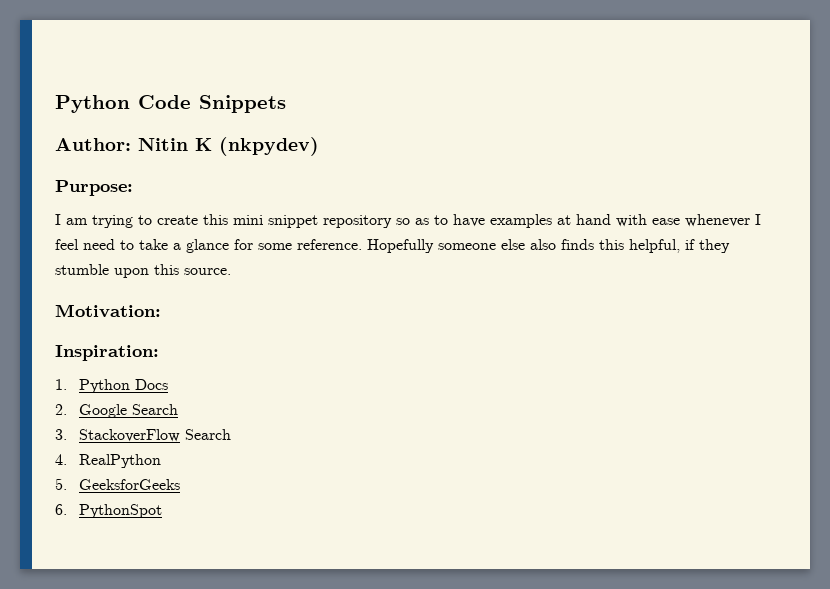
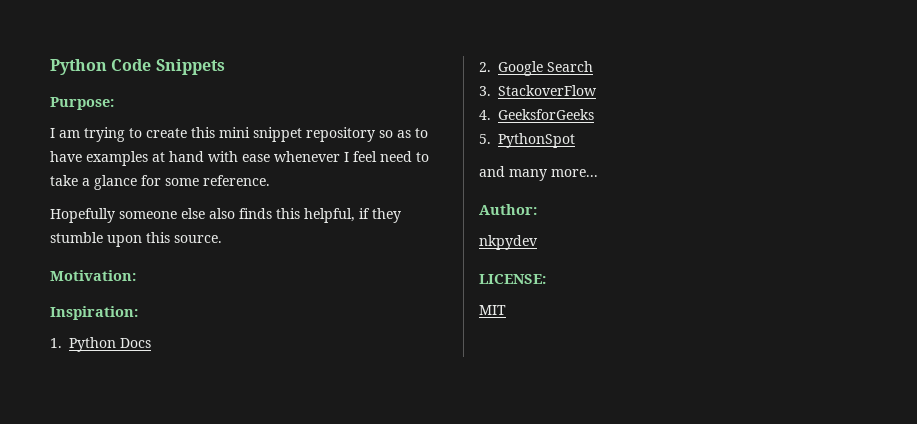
[55,137,319,156] // Author: Nitin K (nkpydev) -> (225, 67) none
(362, 244) none -> (270, 180) //
[185,429,232,440] [55,454,162,468] [55,478,67,490] Search // 4. RealPython // 5. -> [479,110,491,120] // 4.
[55,504,67,515] 6. -> [479,134,491,144] 5.
(163, 511) none -> [479,166,598,181] [479,204,537,215] [479,235,538,250] [479,274,546,284] [479,305,506,315] // and many more... // Author: // nkpydev // LICENSE: // MIT

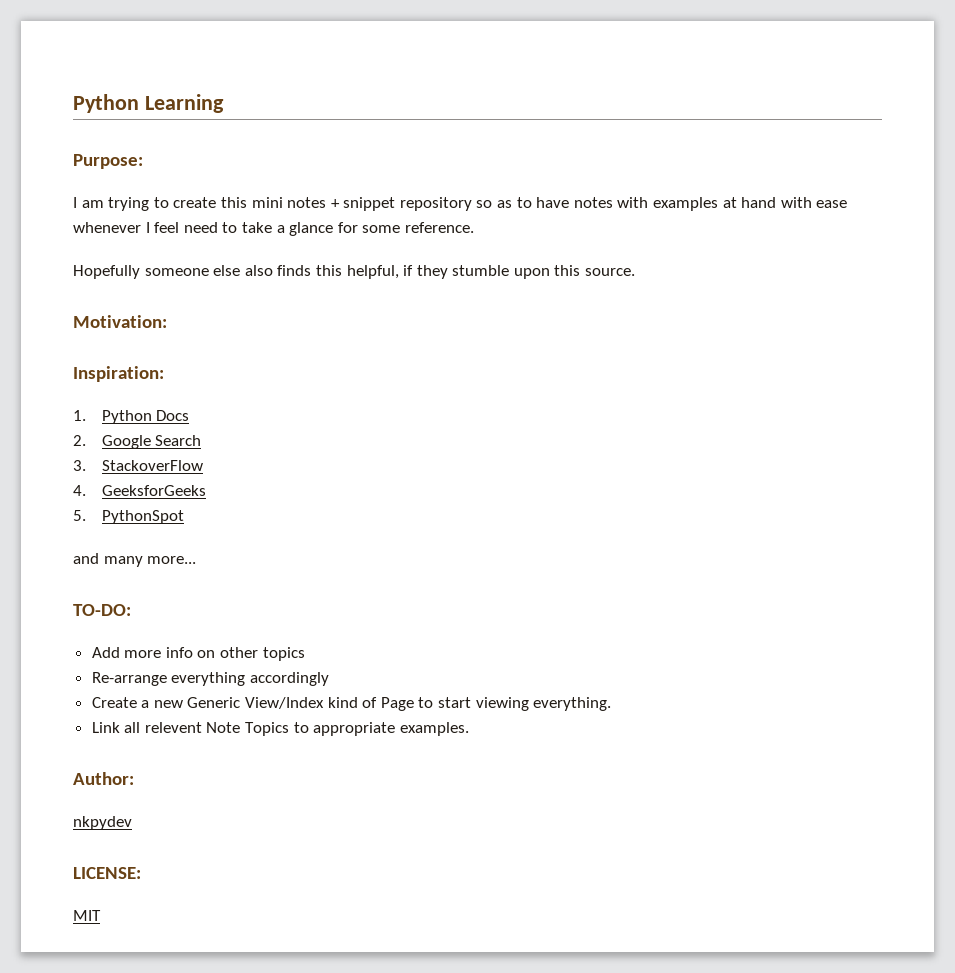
[50,59,225,75] Python Code Snippets -> [73,94,224,113] Python Learning
(250, 132) none -> [287,197,340,208] notes +
(82, 156) none -> [573,197,649,208] notes with
(598, 173) none -> [73,604,131,616] [91,647,305,661] [91,672,329,686] [91,697,612,711] [91,722,469,736] // TO-DO: // Add more info on other topics // Re-arrange everything accordingly // Create a new Generic View/Index kind of Page to start viewing everything. // Link all relevent Note Topics to appropriate examples.

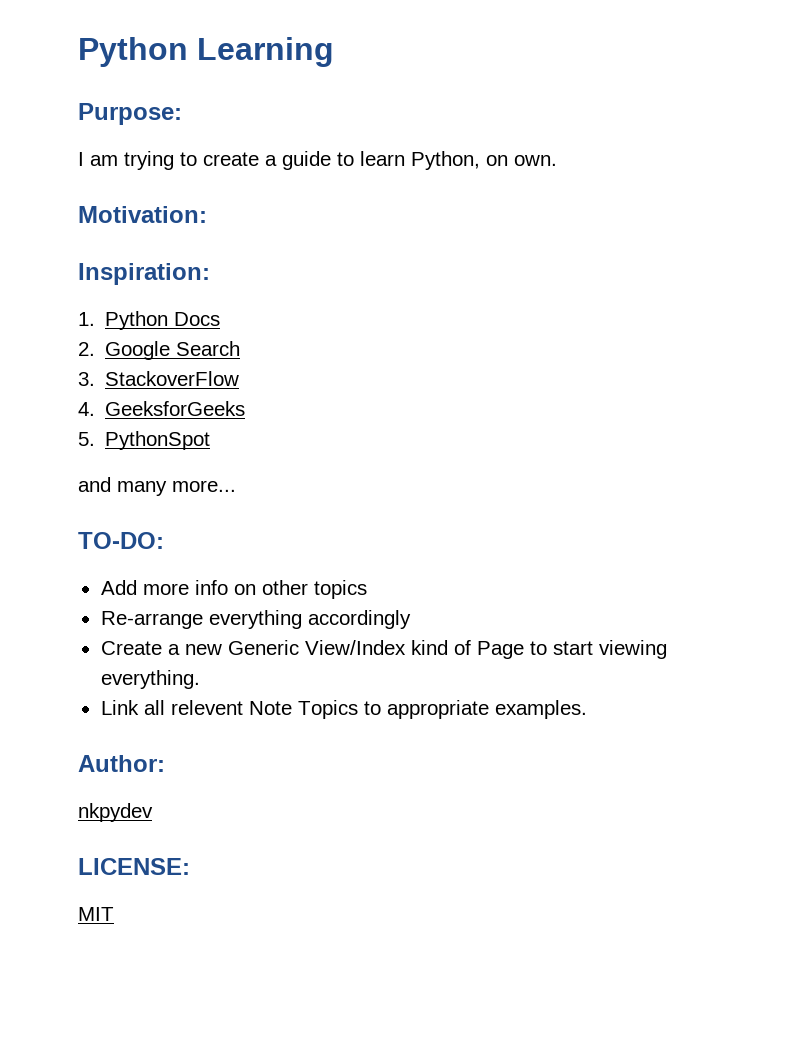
[220,197,848,211] [73,222,474,236] [73,265,636,279] this mini notes + snippet repository so as to have notes with examples at hand with ease whenever I feel need to take a glance for some reference. // Hopefully someone else also finds this helpful, if they stumble upon this source. -> [265,151,557,170] a guide to learn Python, on own.

